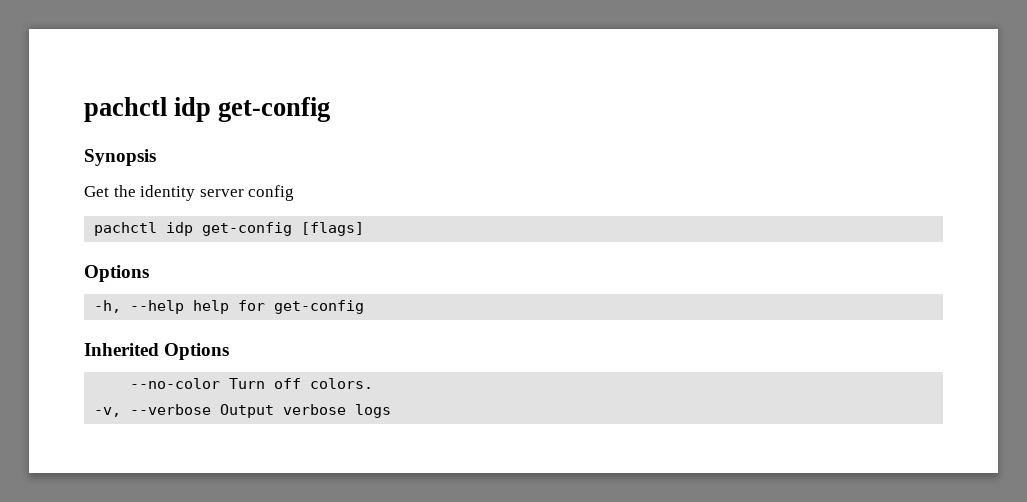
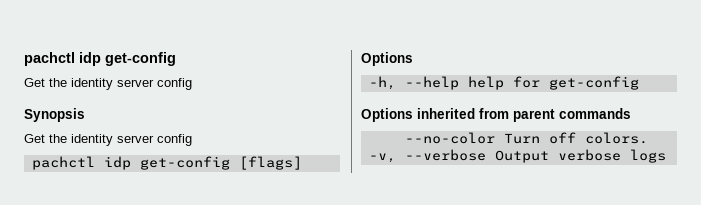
[84,97,331,122] pachctl idp get-config -> [24,52,176,66] [24,78,192,90] pachctl idp get-config // Get the identity server config
[84,343,230,360] Inherited Options -> [361,108,631,122] Options inherited from parent commands

